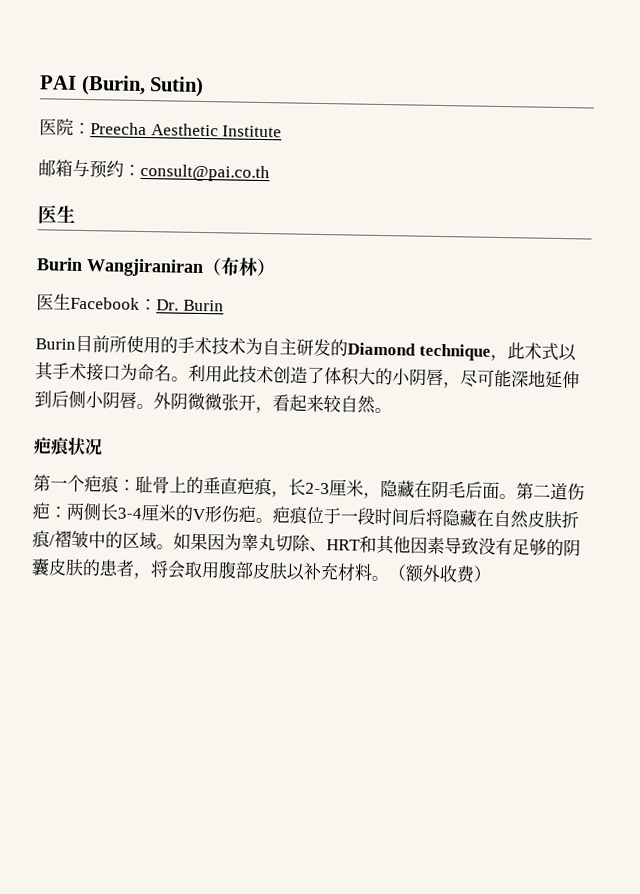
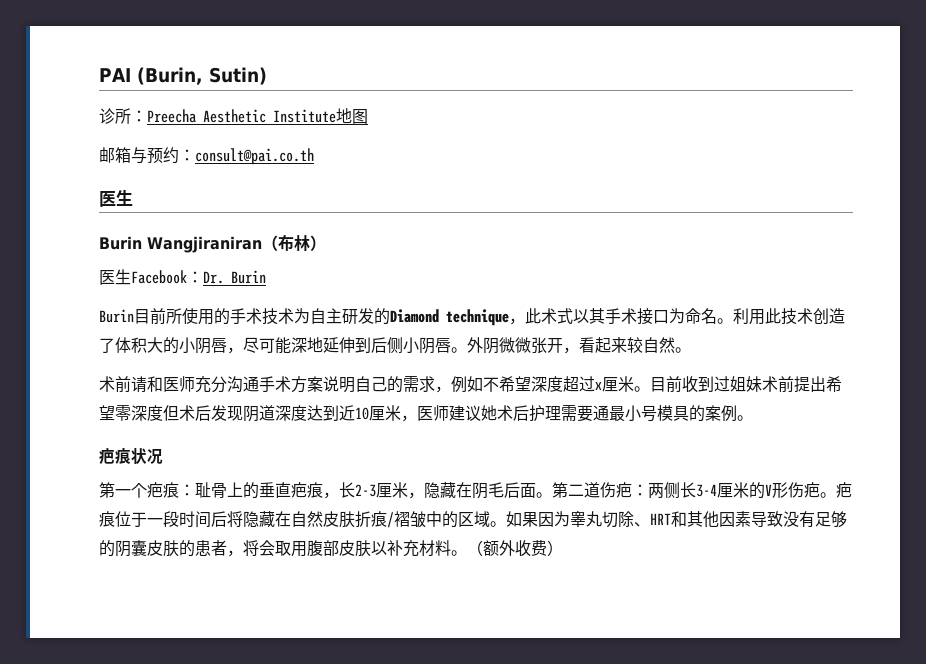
[39,118,74,136] 医院 -> [99,108,131,124] 诊所
(283, 131) none -> [336,108,368,124] 地图
(392, 410) none -> [99,376,842,393] [99,405,753,422] // 术前请和医师充分沟通手术方案说明自己的需求，例如不希望深度超过x厘米。目前收到过姐妹术前提出希望零深度但术后发现阴道深度达到近10厘米，医师建议她术后护理需要通最小号模具的案例。

